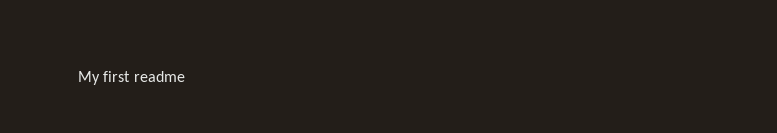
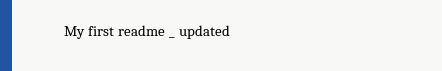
(185, 76) none -> [168,25,230,39] _ updated

